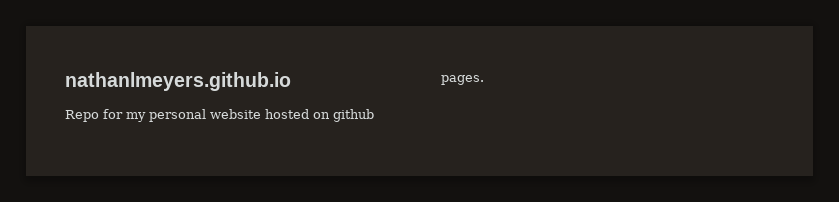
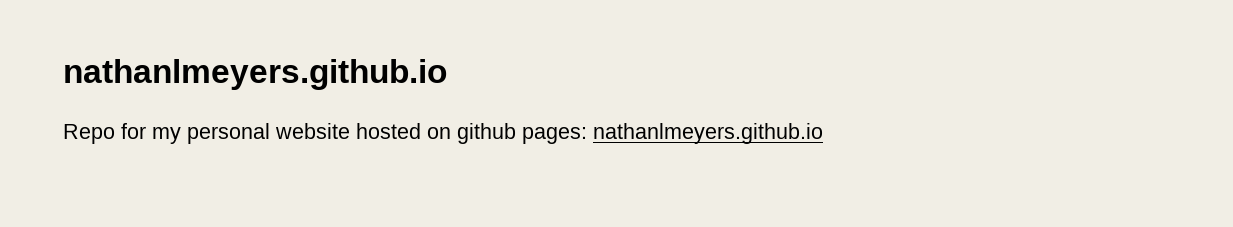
[441,75,484,85] pages. -> [522,123,823,144] pages: nathanlmeyers.github.io

